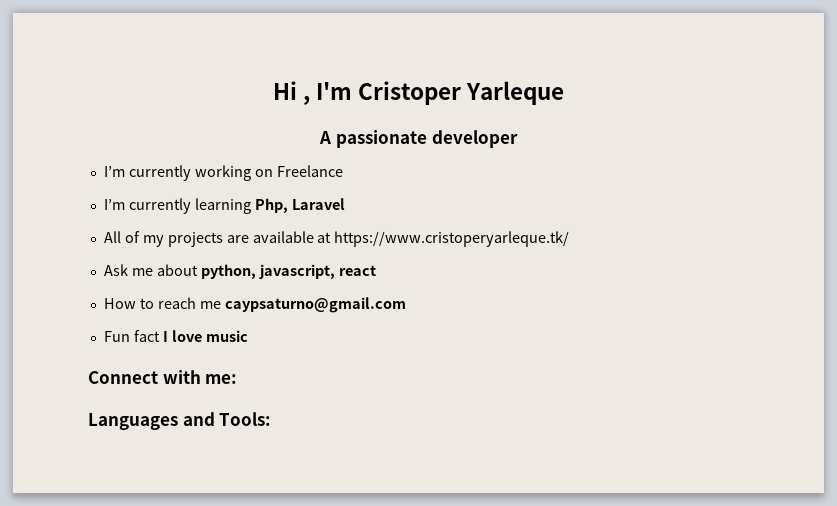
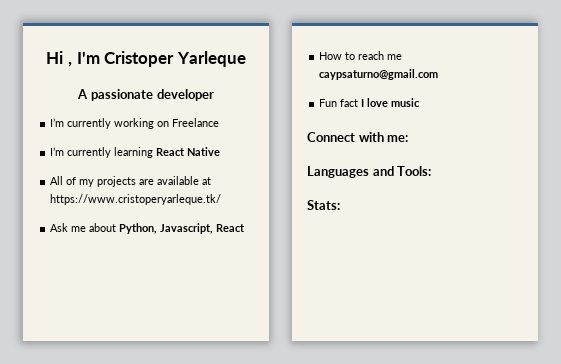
[254,198,345,213] Php, Laravel -> [156,147,221,156] React Native
[200,264,376,279] python, javascript, react -> [119,223,246,234] Python, Javascript, React
(272, 419) none -> [307,200,340,210] // Stats:

